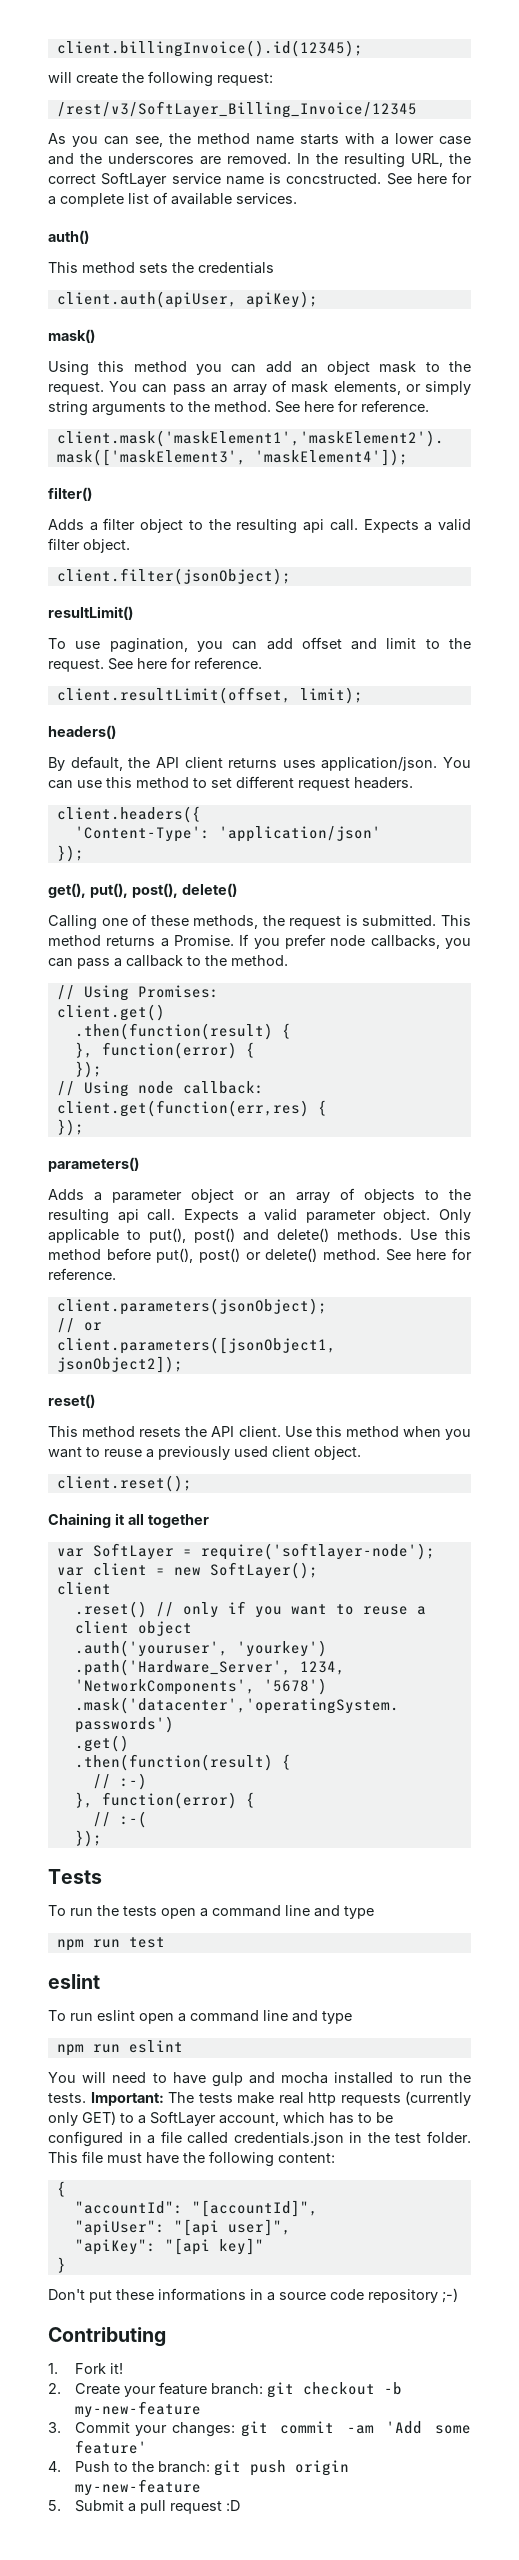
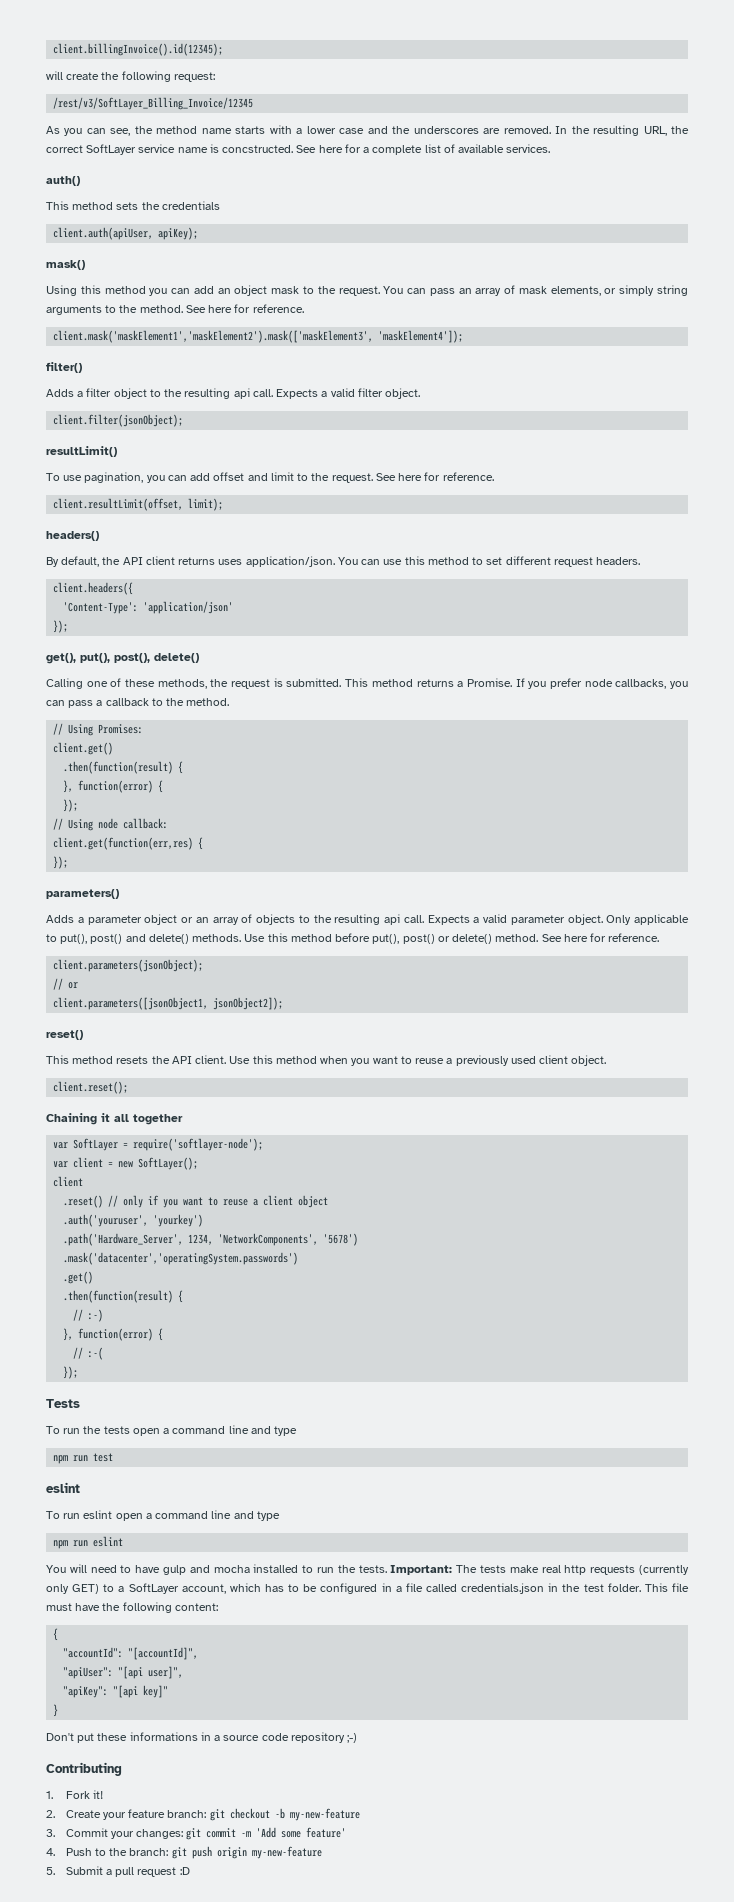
[346,2425,374,2434] -am -> [241,1831,252,1837] -m

